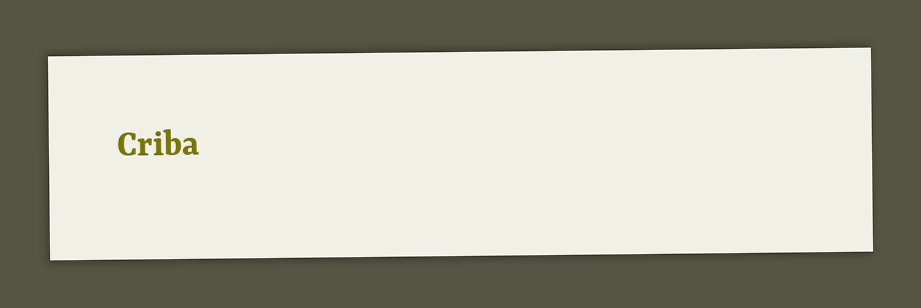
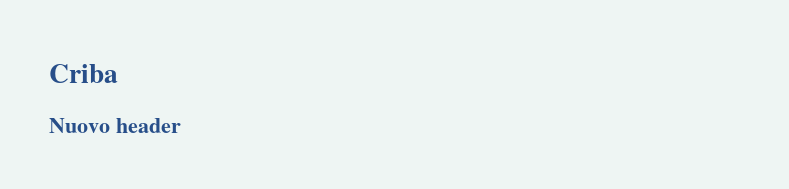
(199, 142) none -> [49,118,181,133] // Nuovo header

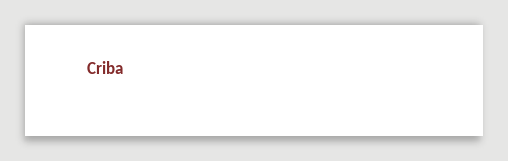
[49,118,181,133] // Nuovo header -> (123, 67) none

